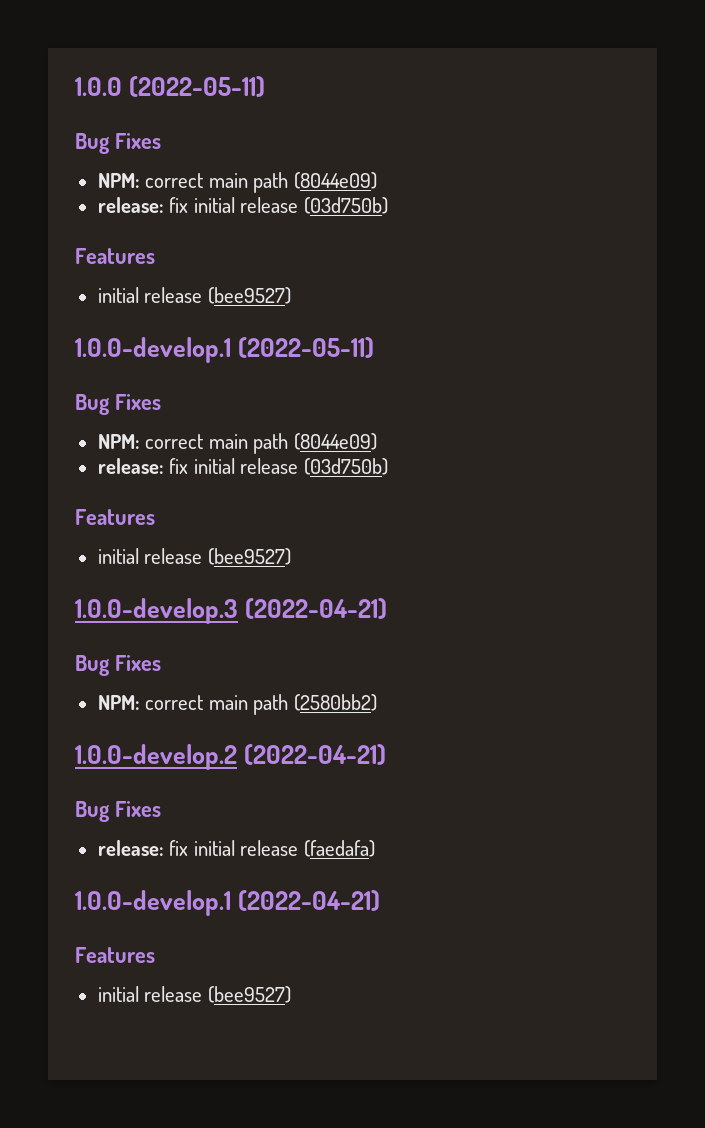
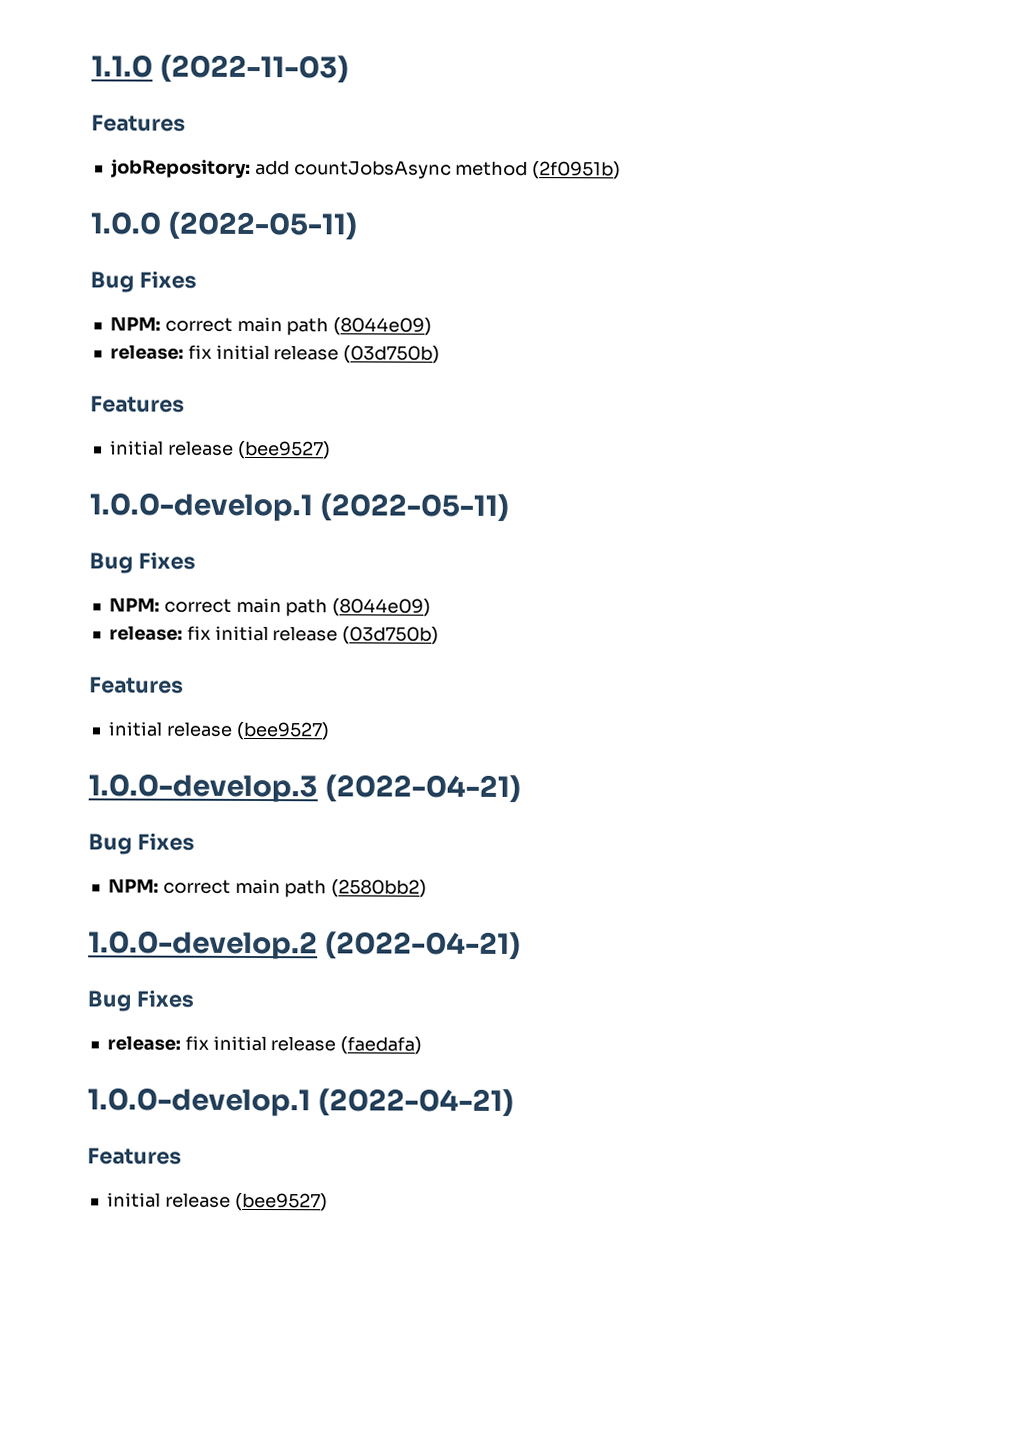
(75, 86) none -> [91,54,349,84] [91,114,186,132] [110,159,622,180] 1.1.0 (2022-11-03) // Features // jobRepository: add countJobsAsync method (2f0951b) //

